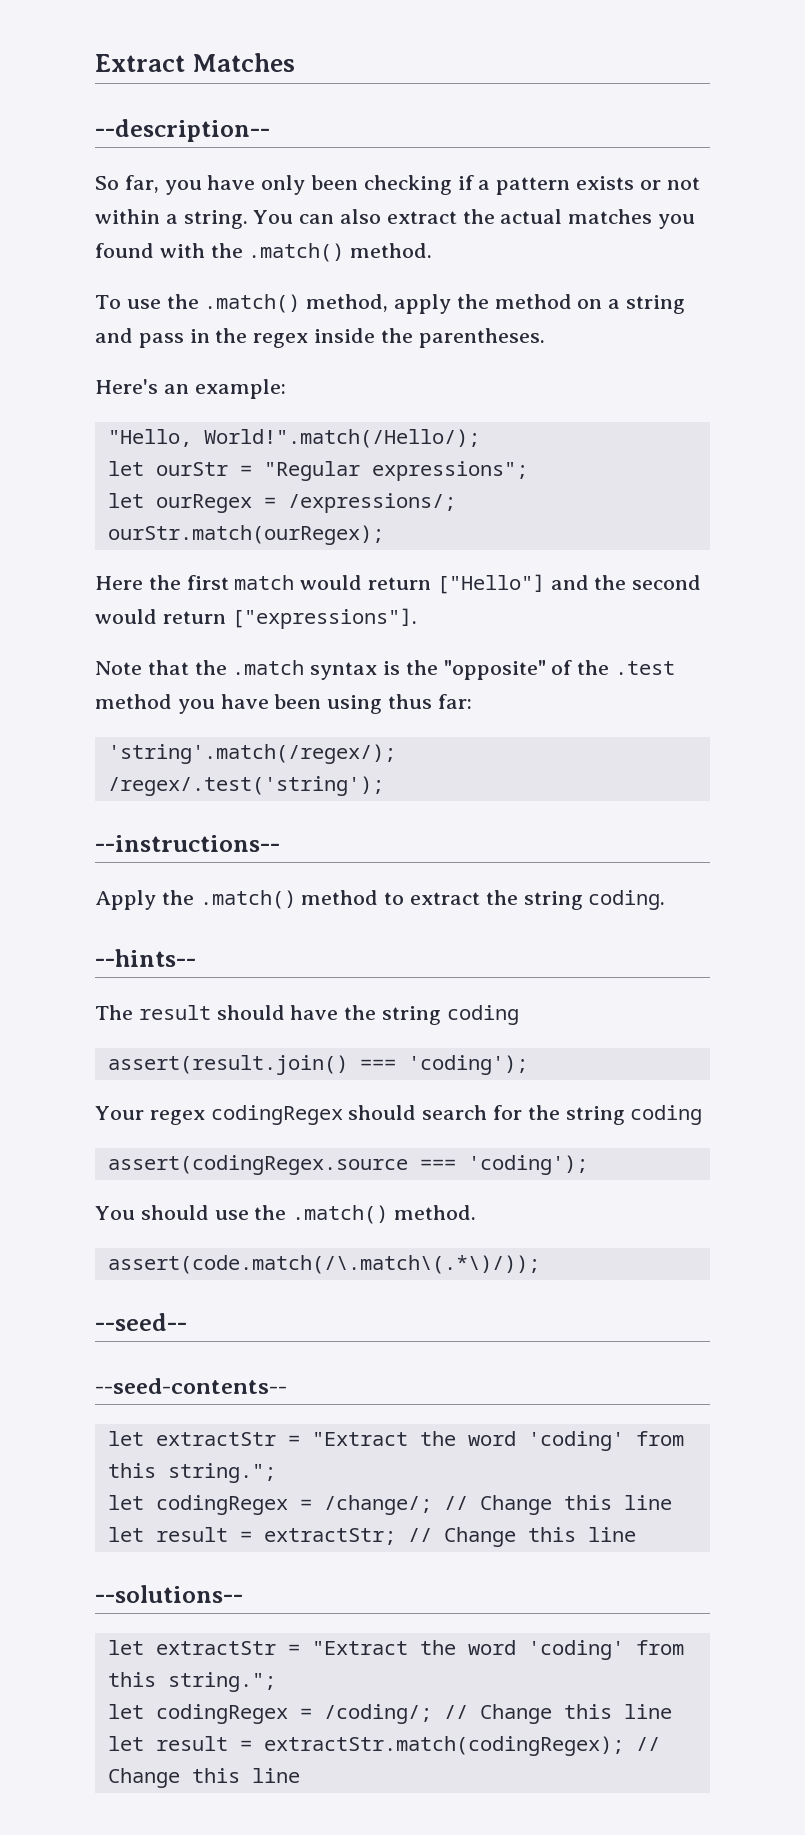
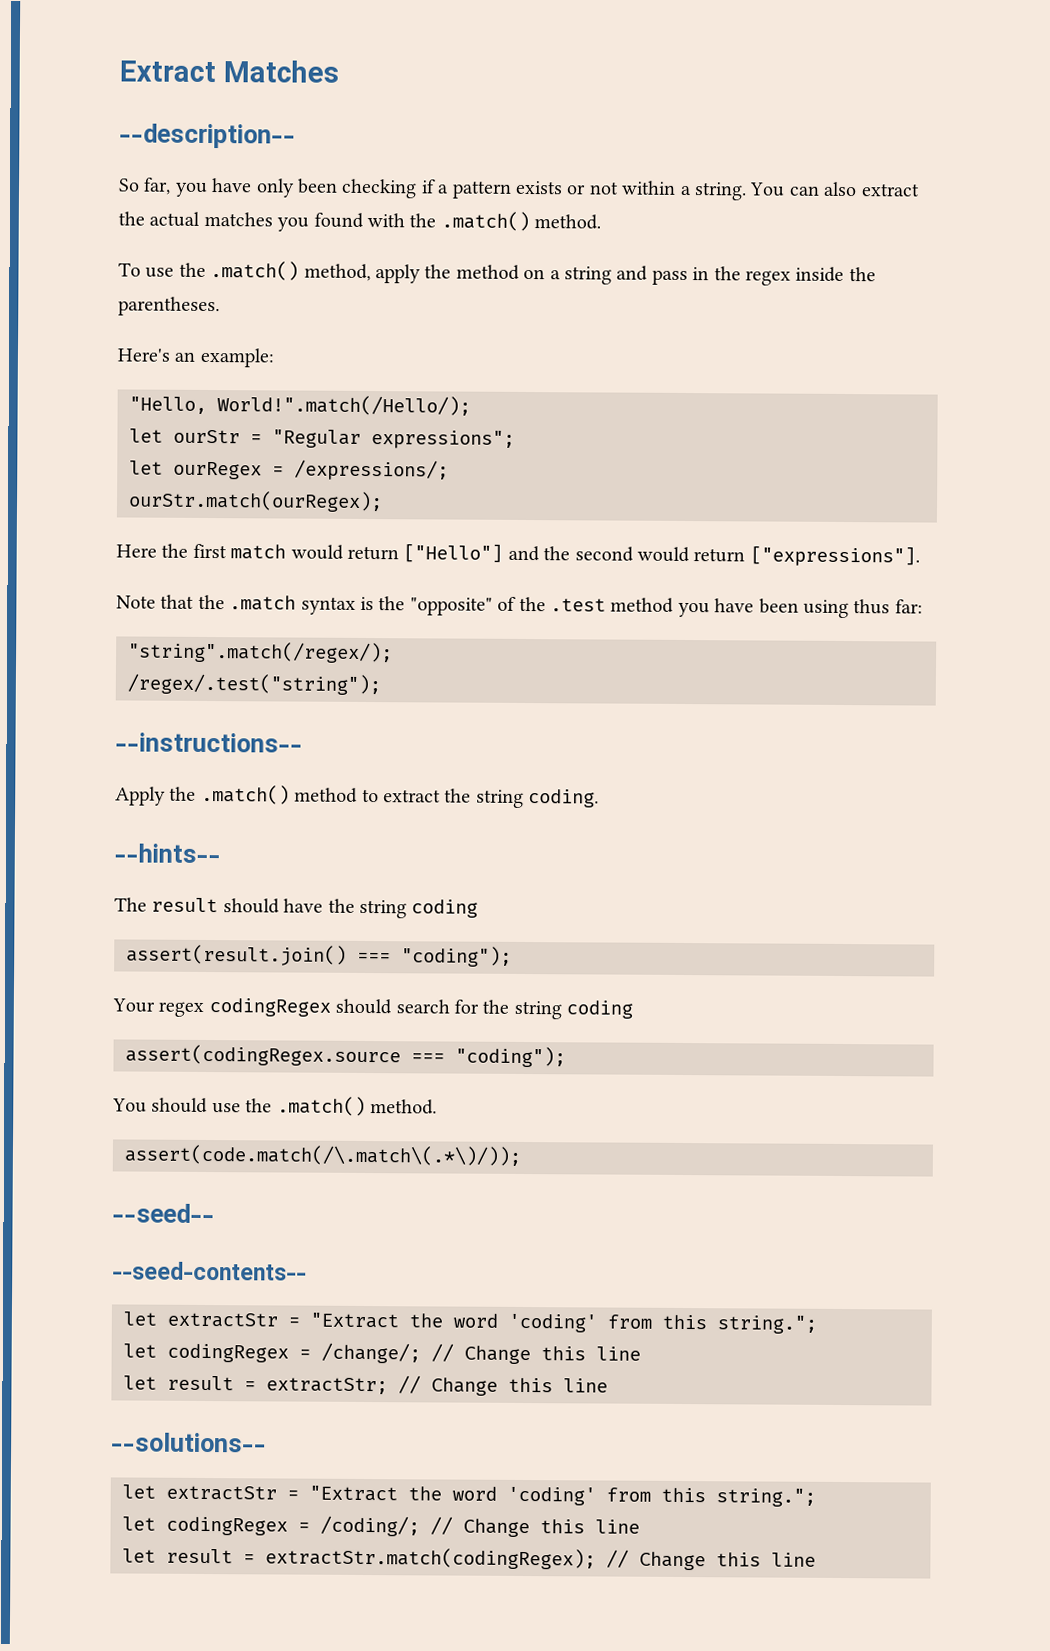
[107,744,396,764] [107,776,384,796] 'string'.match(/regex/); // /regex/.test('string'); -> [128,641,393,664] [127,673,381,696] "string".match(/regex/); // /regex/.test("string");
[407,1055,528,1075] 'coding'); -> [401,946,512,967] "coding");
[467,1155,588,1175] 'coding'); -> [455,1046,566,1068] "coding");

